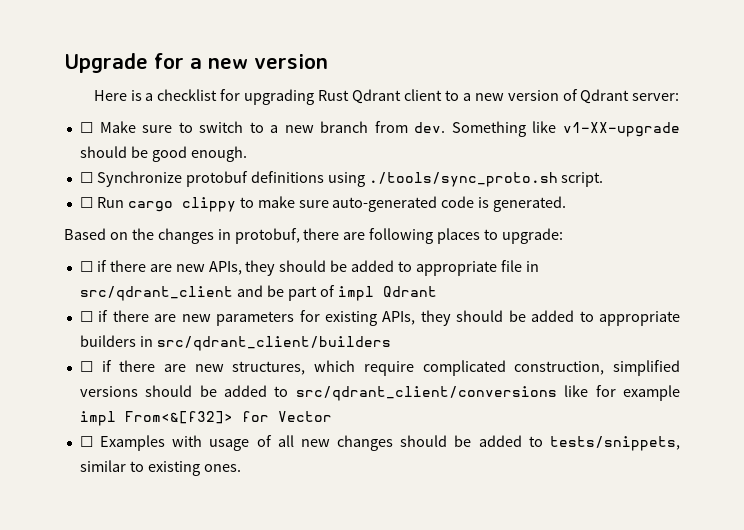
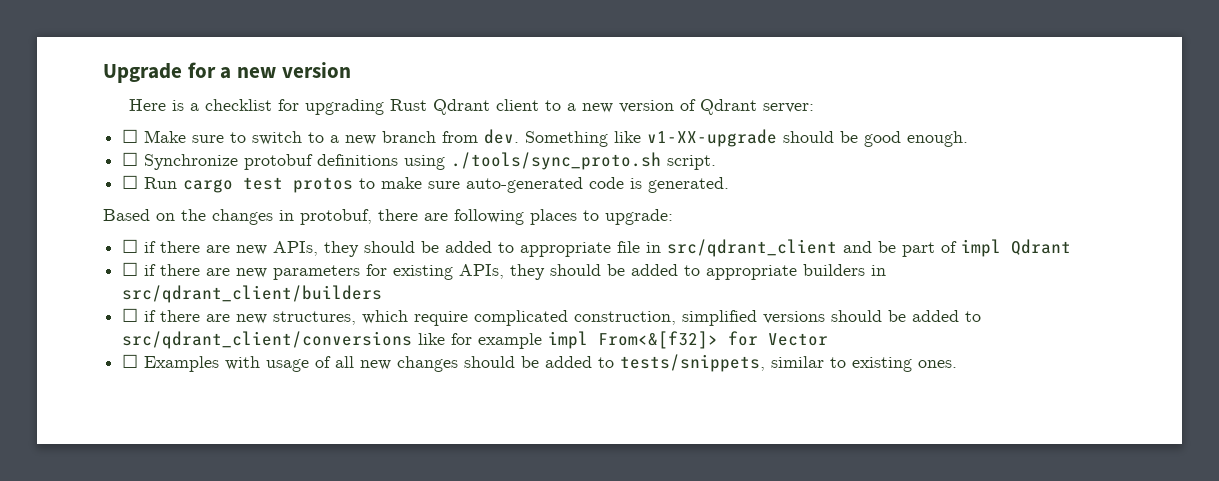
[181,197,236,212] clippy -> [243,177,354,193] test protos

